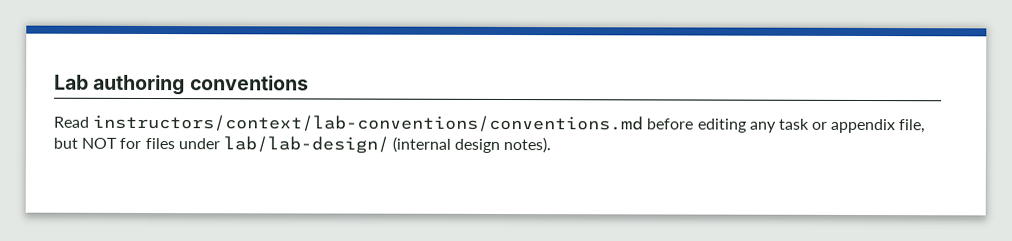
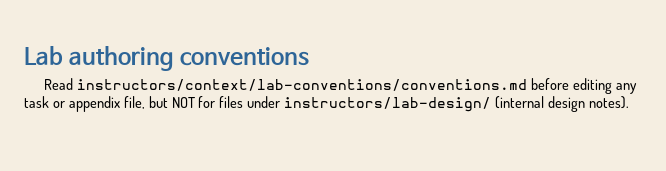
[222,136,389,154] lab/lab-design/ -> [284,97,492,112] instructors/lab-design/

